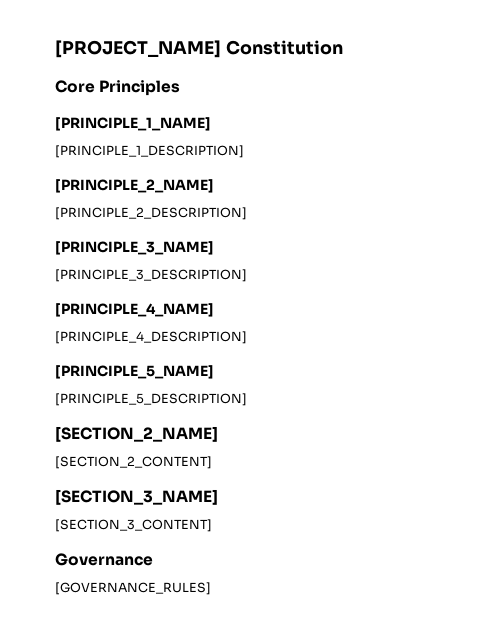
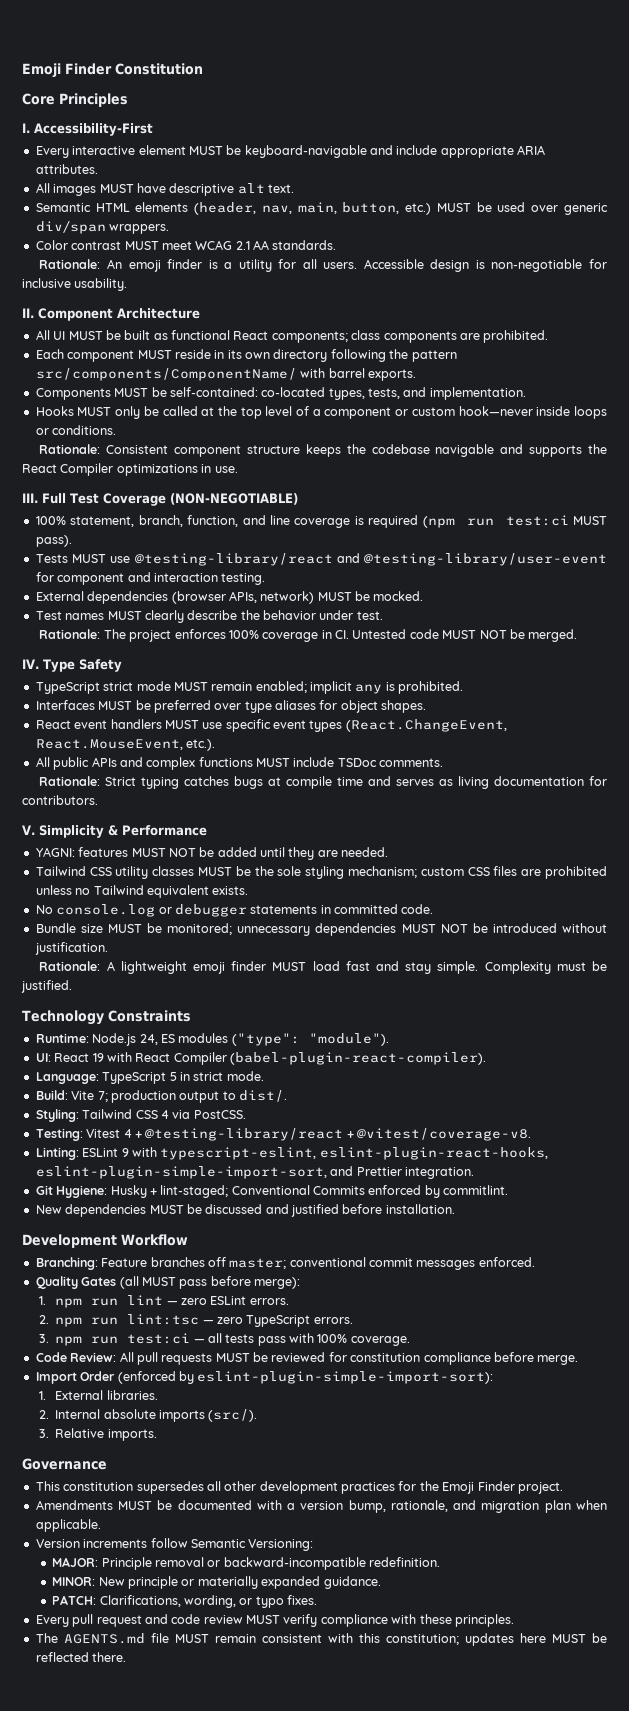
[55,40,221,58] [PROJECT_NAME] -> [22,63,112,78] Emoji Finder
[55,117,211,131] [55,145,244,158] [55,179,214,193] [55,207,247,220] [55,241,214,255] [55,269,247,282] [55,303,214,317] [55,331,247,344] [55,365,214,379] [55,393,247,406] [55,426,218,442] [55,456,212,469] [55,489,218,505] [55,519,212,532] [55,553,153,566] [55,582,211,595] [PRINCIPLE_1_NAME] // [PRINCIPLE_1_DESCRIPTION] // [PRINCIPLE_2_NAME] // [PRINCIPLE_2_DESCRIPTION] // [PRINCIPLE_3_NAME] // [PRINCIPLE_3_DESCRIPTION] // [PRINCIPLE_4_NAME] // [PRINCIPLE_4_DESCRIPTION] // [PRINCIPLE_5_NAME] // [PRINCIPLE_5_DESCRIPTION] // [SECTION_2_NAME] // [SECTION_2_CONTENT] // [SECTION_3_NAME] // [SECTION_3_CONTENT] // Governance // [GOVERNANCE_RULES] -> [22,123,153,136] [35,145,546,158] [35,164,98,174] [35,183,294,196] [35,202,608,215] [35,221,170,234] [35,240,337,250] [39,259,607,272] [22,278,128,291] [22,308,200,321] [35,330,549,343] [35,349,457,362] [35,368,416,381] [35,387,526,400] [35,406,607,419] [35,425,117,435] [39,444,607,457] [22,463,238,476] [22,493,298,506] [35,515,608,528] [35,535,72,547] [35,553,607,566] [35,572,266,585] [35,591,424,604] [35,610,383,623] [39,629,578,642] [22,659,122,672] [35,681,464,694] [35,700,427,713] [35,719,507,732] [35,739,216,751] [35,757,444,770] [39,776,608,789] [22,795,98,805] [22,825,207,838] [35,847,389,860] [35,866,608,879] [35,885,249,898] [35,904,434,917] [35,923,608,936] [34,942,108,955] [39,961,608,974] [21,980,72,993] [22,1010,191,1025] [35,1033,389,1046] [35,1052,486,1065] [35,1071,264,1084] [35,1090,287,1103] [35,1109,246,1122] [35,1128,531,1141] [35,1147,548,1160] [35,1166,474,1179] [35,1185,509,1198] [35,1204,455,1217] [22,1234,188,1248] [35,1257,535,1270] [35,1276,300,1289] [38,1295,289,1308] [38,1314,353,1327] [38,1333,410,1346] [35,1352,579,1365] [35,1371,494,1384] [38,1390,158,1400] [38,1409,258,1422] [38,1428,157,1441] [22,1458,107,1470] [35,1481,563,1494] [35,1500,607,1513] [35,1519,101,1532] [35,1538,314,1551] [52,1557,441,1570] [52,1576,381,1589] [52,1595,318,1608] [35,1614,514,1627] [35,1633,607,1646] [35,1652,127,1662] I. Accessibility-First // Every interactive element MUST be keyboard-navigable and include appropriate ARIA attributes. // All images MUST have descriptive alt text. // Semantic HTML elements (header, nav, main, button, etc.) MUST be used over generic div/span wrappers. // Color contrast MUST meet WCAG 2.1 AA standards. // Rationale: An emoji finder is a utility for all users. Accessible design is non-negotiable for inclusive usability. // II. Component Architecture // All UI MUST be built as functional React components; class components are prohibited. // Each component MUST reside in its own directory following the pattern src/components/ComponentName/ with barrel exports. // Components MUST be self-contained: co-located types, tests, and implementation. // Hooks MUST only be called at the top level of a component or custom hook—never inside loops or conditions. // Rationale: Consistent component structure keeps the codebase navigable and supports the React Compiler optimizations in use. // III. Full Test Coverage (NON-NEGOTIABLE) // 100% statement, branch, function, and line coverage is required (npm run test:ci MUST pass). // Tests MUST use @testing-library/react and @testing-library/user-event for component and interaction testing. // External dependencies (browser APIs, network) MUST be mocked. // Test names MUST clearly describe the behavior under test. // Rationale: The project enforces 100% coverage in CI. Untested code MUST NOT be merged. // IV. Type Safety // TypeScript strict mode MUST remain enabled; implicit any is prohibited. // Interfaces MUST be preferred over type aliases for object shapes. // React event handlers MUST use specific event types (React.ChangeEvent, React.MouseEvent, etc.). // All public APIs and complex functions MUST include TSDoc comments. // Rationale: Strict typing catches bugs at compile time and serves as living documentation for contributors. // V. Simplicity & Performance // YAGNI: features MUST NOT be added until they are needed. // Tailwind CSS utility classes MUST be the sole styling mechanism; custom CSS files are prohibited unless no Tailwind equivalent exists. // No console.log or debugger statements in committed code. // Bundle size MUST be monitored; unnecessary dependencies MUST NOT be introduced without justification. // Rationale: A lightweight emoji finder MUST load fast and stay simple. Complexity must be justified. // Technology Constraints // Runtime: Node.js 24, ES modules ("type": "module"). // UI: React 19 with React Compiler (babel-plugin-react-compiler). // Language: TypeScript 5 in strict mode. // Build: Vite 7; production output to dist/. // Styling: Tailwind CSS 4 via PostCSS. // Testing: Vitest 4 + @testing-library/react + @vitest/coverage-v8. // Linting: ESLint 9 with typescript-eslint, eslint-plugin-react-hooks, eslint-plugin-simple-import-sort, and Prettier integration. // Git Hygiene: Husky + lint-staged; Conventional Commits enforced by commitlint. // New dependencies MUST be discussed and justified before installation. // Development Workflow // Branching: Feature branches off master; conventional commit messages enforced. // Quality Gates (all MUST pass before merge): // 1. npm run lint — zero ESLint errors. // 2. npm run lint:tsc — zero TypeScript errors. // 3. npm run test:ci — all tests pass with 100% coverage. // Code Review: All pull requests MUST be reviewed for constitution compliance before merge. // Import Order (enforced by eslint-plugin-simple-import-sort): // 1. External libraries. // 2. Internal absolute imports (src/). // 3. Relative imports. // Governance // This constitution supersedes all other development practices for the Emoji Finder project. // Amendments MUST be documented with a version bump, rationale, and migration plan when applicable. // Version increments follow Semantic Versioning: // MAJOR: Principle removal or backward-incompatible redefinition. // MINOR: New principle or materially expanded guidance. // PATCH: Clarifications, wording, or typo fixes. // Every pull request and code review MUST verify compliance with these principles. // The AGENTS.md file MUST remain consistent with this constitution; updates here MUST be reflected there.

